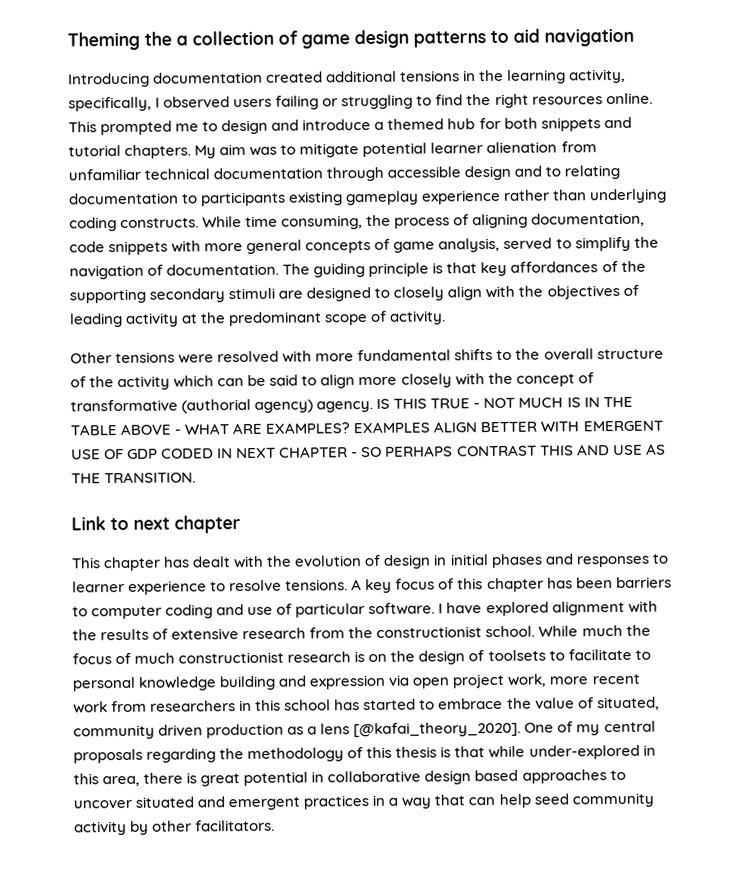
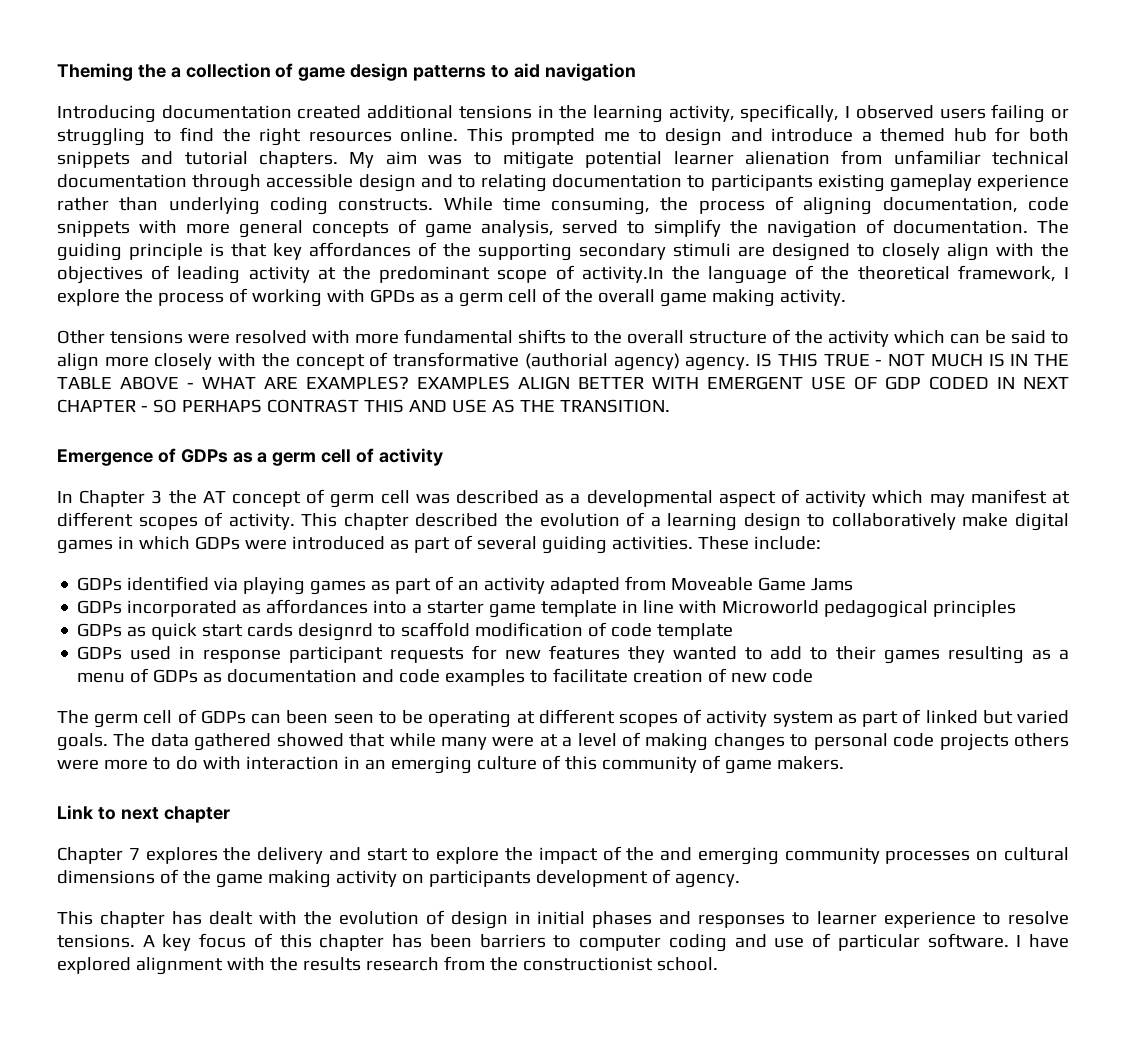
(388, 316) none -> [581,265,1069,284] [57,288,775,307] activity.In the language of the theoretical framework, I explore the process of working with GPDs as a germ cell of the overall game making
[71,515,241,534] Link to next chapter -> [57,448,443,466] [57,489,1071,508] [57,512,1069,531] [57,535,821,554] [77,576,854,595] [77,599,1017,618] [77,622,734,641] [77,645,1069,664] [77,668,814,686] [57,709,1070,728] [57,732,1070,751] [57,755,844,774] [57,805,230,823] [57,846,1070,865] [57,869,740,888] Emergence of GDPs as a germ cell of activity // In Chapter 3 the AT concept of germ cell was described as a developmental aspect of activity which may manifest at different scopes of activity. This chapter described the evolution of a learning design to collaboratively make digital games in which GDPs were introduced as part of several guiding activities. These include: // GDPs identified via playing games as part of an activity adapted from Moveable Game Jams // GDPs incorporated as affordances into a starter game template in line with Microworld pedagogical principles // GDPs as quick start cards designrd to scaffold modification of code template // GDPs used in response participant requests for new features they wanted to add to their games resulting as a menu of GDPs as documentation and code examples to facilitate creation of new code // The germ cell of GDPs can been seen to be operating at different scopes of activity system as part of linked but varied goals. The data gathered showed that while many were at a level of making changes to personal code projects others were more to do with interaction in an emerging culture of this community of game makers. // Link to next chapter // Chapter 7 explores the delivery and start to explore the impact of the and emerging community processes on cultural dimensions of the game making activity on participants development of agency.
[152,628,240,640] of extensive -> (361, 964) none
[538,624,651,637] [72,648,651,665] [72,673,640,692] [73,696,660,714] [73,720,656,740] [73,744,656,764] [73,769,626,787] [73,792,654,811] [74,819,276,836] While much the focus of much constructionist research is on the design of toolsets to facilitate to personal knowledge building and expression via open project work, more recent work from researchers in this school has started to embrace the value of situated, community driven production as a lens [@kafai_theory_2020]. One of my central proposals regarding the methodology of this thesis is that while under-explored in this area, there is great potential in collaborative design based approaches to uncover situated and emergent practices in a way that can help seed community activity by other facilitators. -> (718, 964) none

